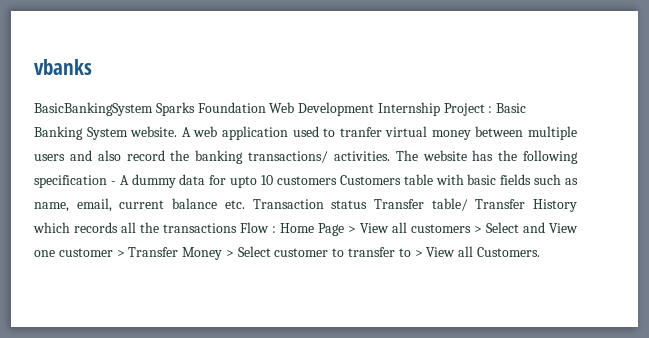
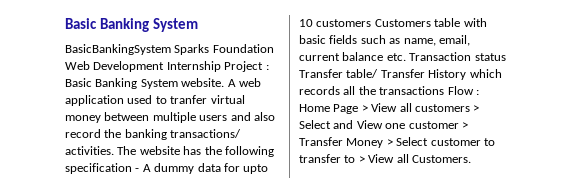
[34,59,92,75] vbanks -> [65,18,198,32] Basic Banking System

